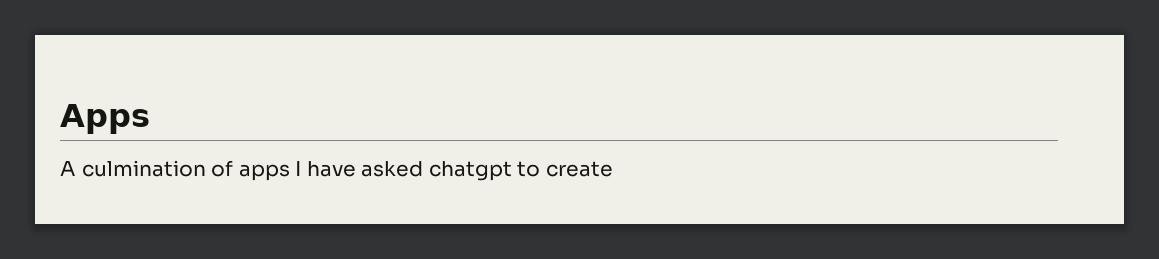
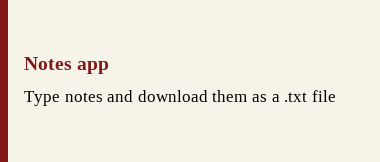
[60,104,150,134] [60,160,613,181] Apps // A culmination of apps I have asked chatgpt to create -> [24,57,110,74] [24,90,336,106] Notes app // Type notes and download them as a .txt file

